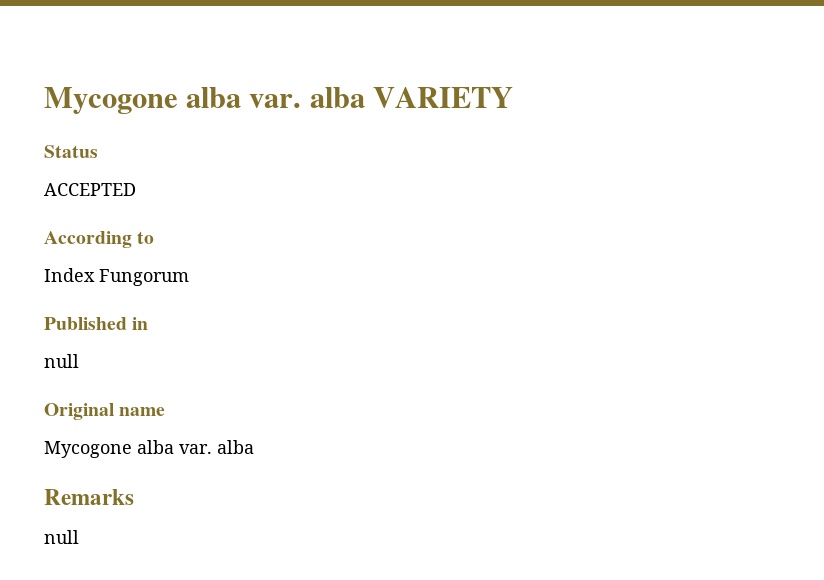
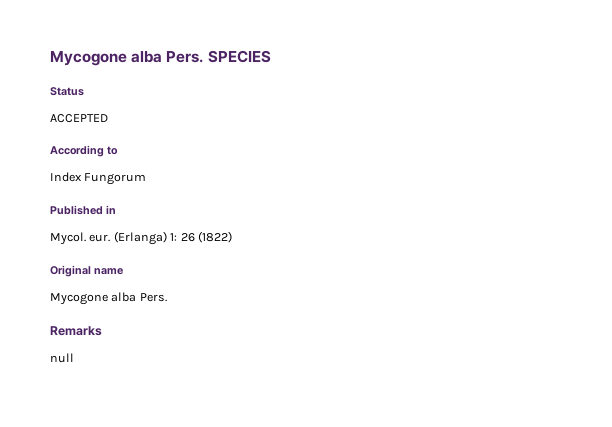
[44,87,513,114] Mycogone alba var. alba VARIETY -> [50,50,271,66] Mycogone alba Pers. SPECIES
[44,354,79,368] null -> [50,231,232,245] Mycol. eur. (Erlanga) 1: 26 (1822)
[179,440,254,454] var. alba -> [139,293,167,302] Pers.

